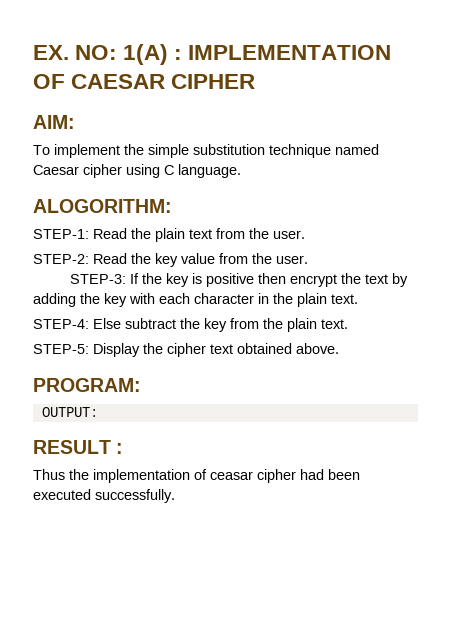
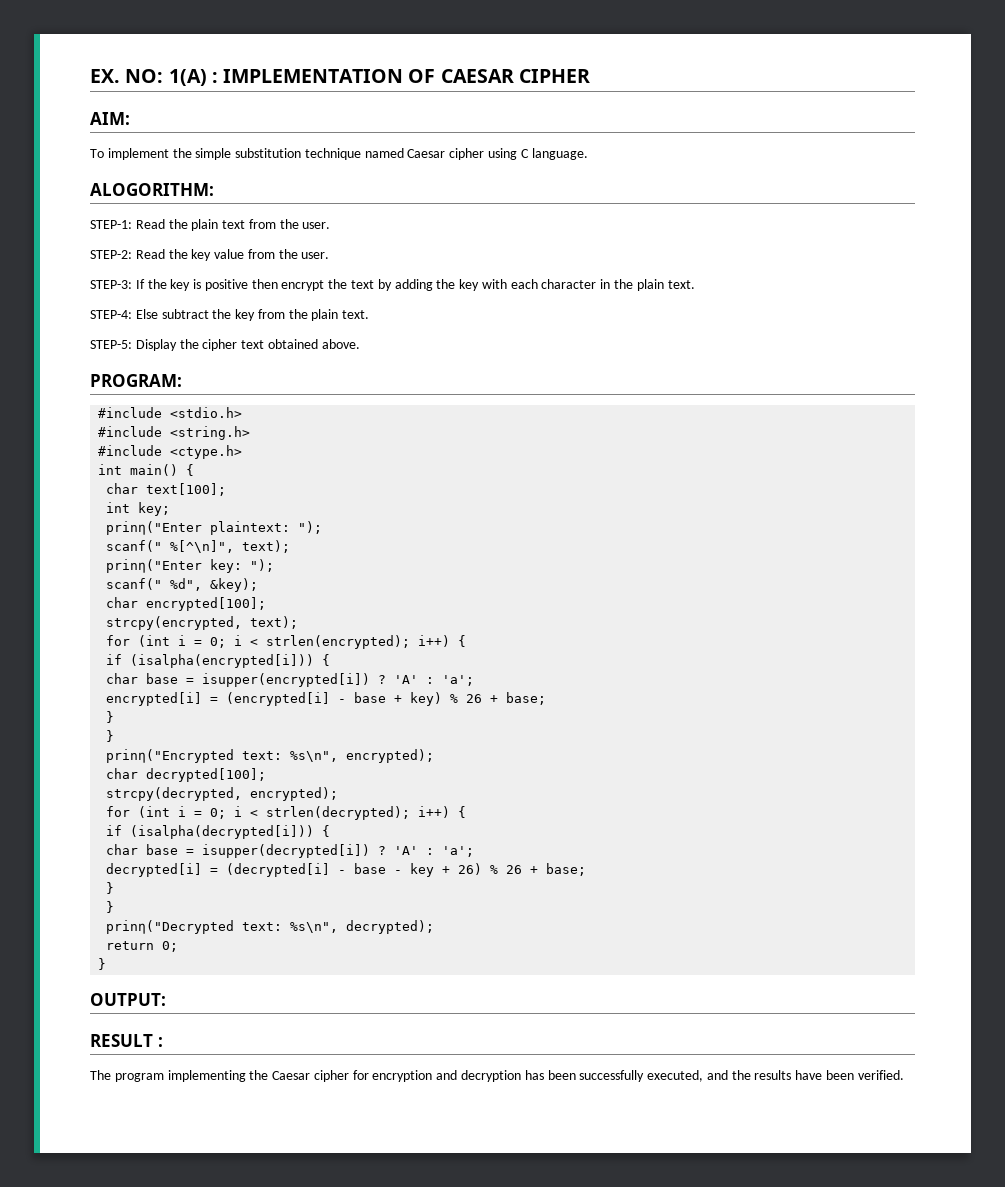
[41,407,98,417] [33,440,124,454] [33,469,360,483] [33,489,175,503] OUTPUT: // RESULT : // Thus the implementation of ceasar cipher had been executed successfully. -> [98,407,243,418] [98,426,251,440] [98,445,243,459] [98,464,195,476] [106,483,227,496] [106,502,171,516] [106,521,323,535] [106,540,291,553] [106,559,275,573] [106,578,259,592] [106,597,267,611] [106,616,299,630] [106,635,467,649] [106,654,331,668] [106,673,475,687] [106,692,547,706] [106,711,115,723] [106,730,115,742] [106,749,435,763] [106,768,267,782] [106,787,339,801] [106,806,467,820] [106,825,331,839] [106,844,475,858] [106,863,587,877] [106,882,115,894] [106,901,115,913] [106,920,435,934] [106,941,179,952] [98,958,107,970] [90,993,166,1006] [90,1034,163,1047] [90,1070,904,1082] #include <stdio.h> // #include <string.h> // #include <ctype.h> // int main() { // char text[100]; // int key; // prinƞ("Enter plaintext: "); // scanf(" %[^\n]", text); // prinƞ("Enter key: "); // scanf(" %d", &key); // char encrypted[100]; // strcpy(encrypted, text); // for (int i = 0; i < strlen(encrypted); i++) { // if (isalpha(encrypted[i])) { // char base = isupper(encrypted[i]) ? 'A' : 'a'; // encrypted[i] = (encrypted[i] - base + key) % 26 + base; // } // } // prinƞ("Encrypted text: %s\n", encrypted); // char decrypted[100]; // strcpy(decrypted, encrypted); // for (int i = 0; i < strlen(decrypted); i++) { // if (isalpha(decrypted[i])) { // char base = isupper(decrypted[i]) ? 'A' : 'a'; // decrypted[i] = (decrypted[i] - base - key + 26) % 26 + base; // } // } // prinƞ("Decrypted text: %s\n", decrypted); // return 0; // } // OUTPUT: // RESULT : // The program implementing the Caesar cipher for encryption and decryption has been successfully executed, and the results have been verified.

